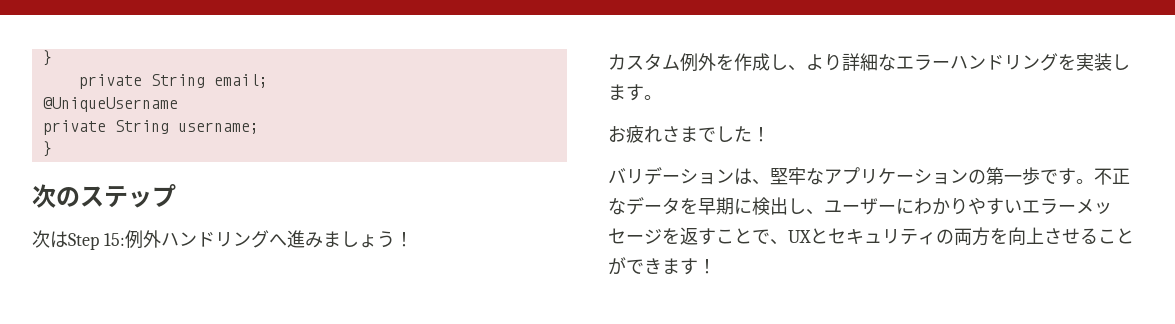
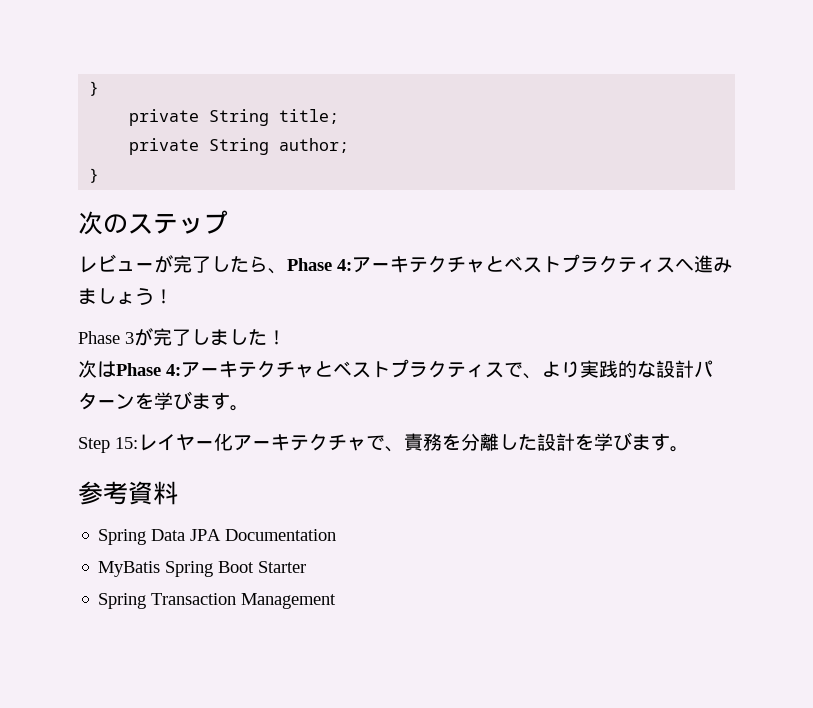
[213,74,268,88] [42,97,178,112] [42,120,259,135] email; // @UniqueUsername // private String username; -> [279,109,340,124] [129,138,350,155] title; // private String author;
[32,230,413,250] [608,53,1130,72] [608,84,662,101] [608,125,770,143] [608,167,1130,185] [608,197,1112,215] [608,227,1134,246] [608,257,716,275] 次はStep 15:例外ハンドリングへ進みましょう！ // カスタム例外を作成し、より詳細なエラーハンドリングを実装します。 // お疲れさまでした！ // バリデーションは、堅牢なアプリケーションの第一歩です。不正なデータを早期に検出し、ユーザーにわかりやすいエラーメッセージを返すことで、UXとセキュリティの両方を向上させることができます！ -> [78,254,732,274] [78,288,173,305] [78,328,286,346] [78,359,713,379] [78,391,249,411] [78,432,689,453] [78,481,178,505] [98,529,337,545] [98,561,307,577] [98,593,337,609] レビューが完了したら、Phase 4:アーキテクチャとベストプラクティスへ進みましょう！ // Phase 3が完了しました！ // 次はPhase 4:アーキテクチャとベストプラクティスで、より実践的な設計パターンを学びます。 // Step 15:レイヤー化アーキテクチャで、責務を分離した設計を学びます。 // 参考資料 // Spring Data JPA Documentation // MyBatis Spring Boot Starter // Spring Transaction Management

